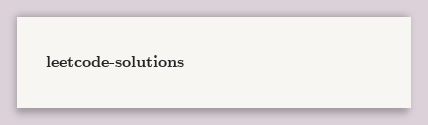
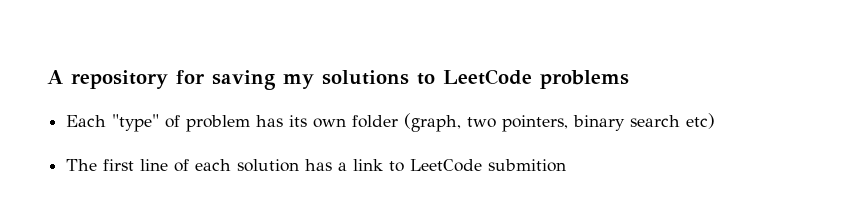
[46,55,184,67] leetcode-solutions -> [47,69,629,90] [66,113,716,132] [66,159,567,172] A repository for saving my solutions to LeetCode problems // Each "type" of problem has its own folder (graph, two pointers, binary search etc) // The first line of each solution has a link to LeetCode submition

